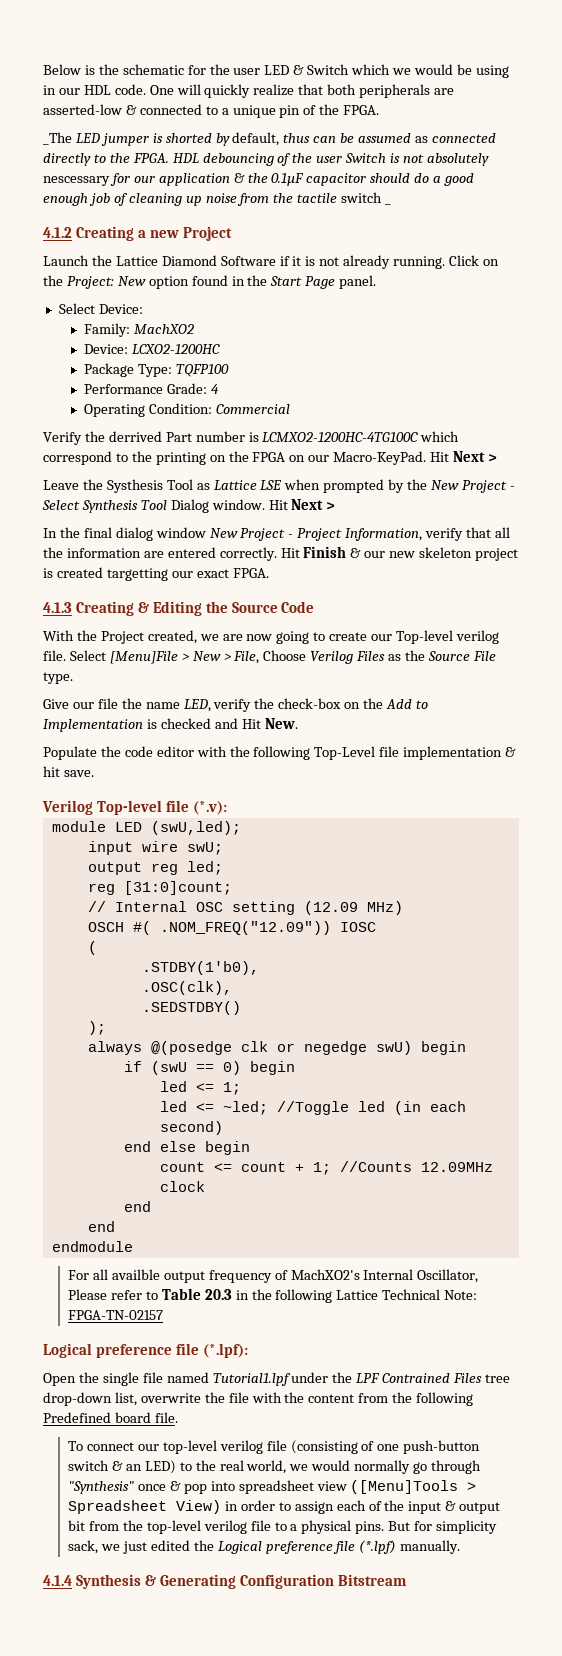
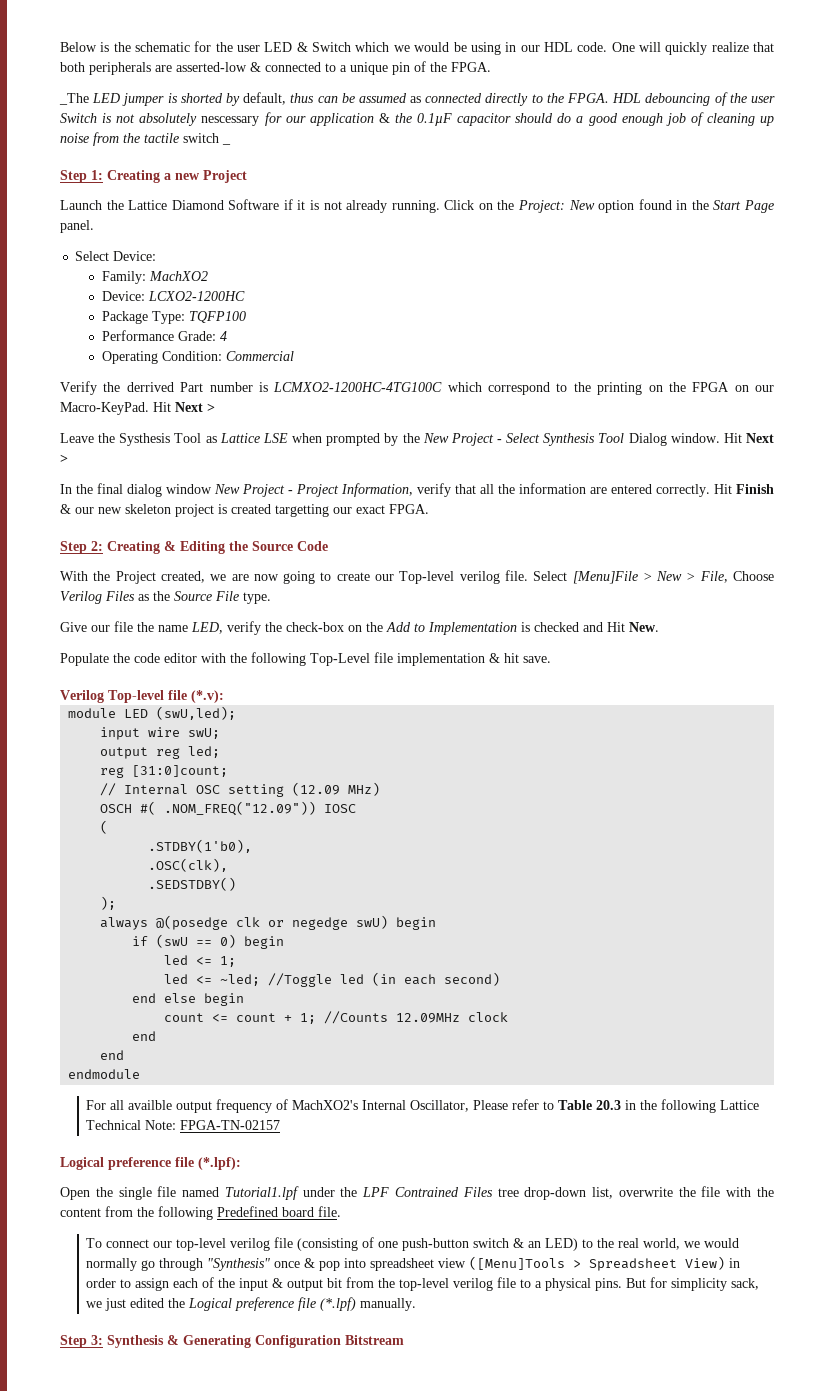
[43,227,72,238] 4.1.2 -> [60,170,103,183] Step 1:
[43,602,72,613] 4.1.3 -> [60,541,103,554] Step 2:
[43,1575,72,1586] 4.1.4 -> [60,1335,103,1348] Step 3:

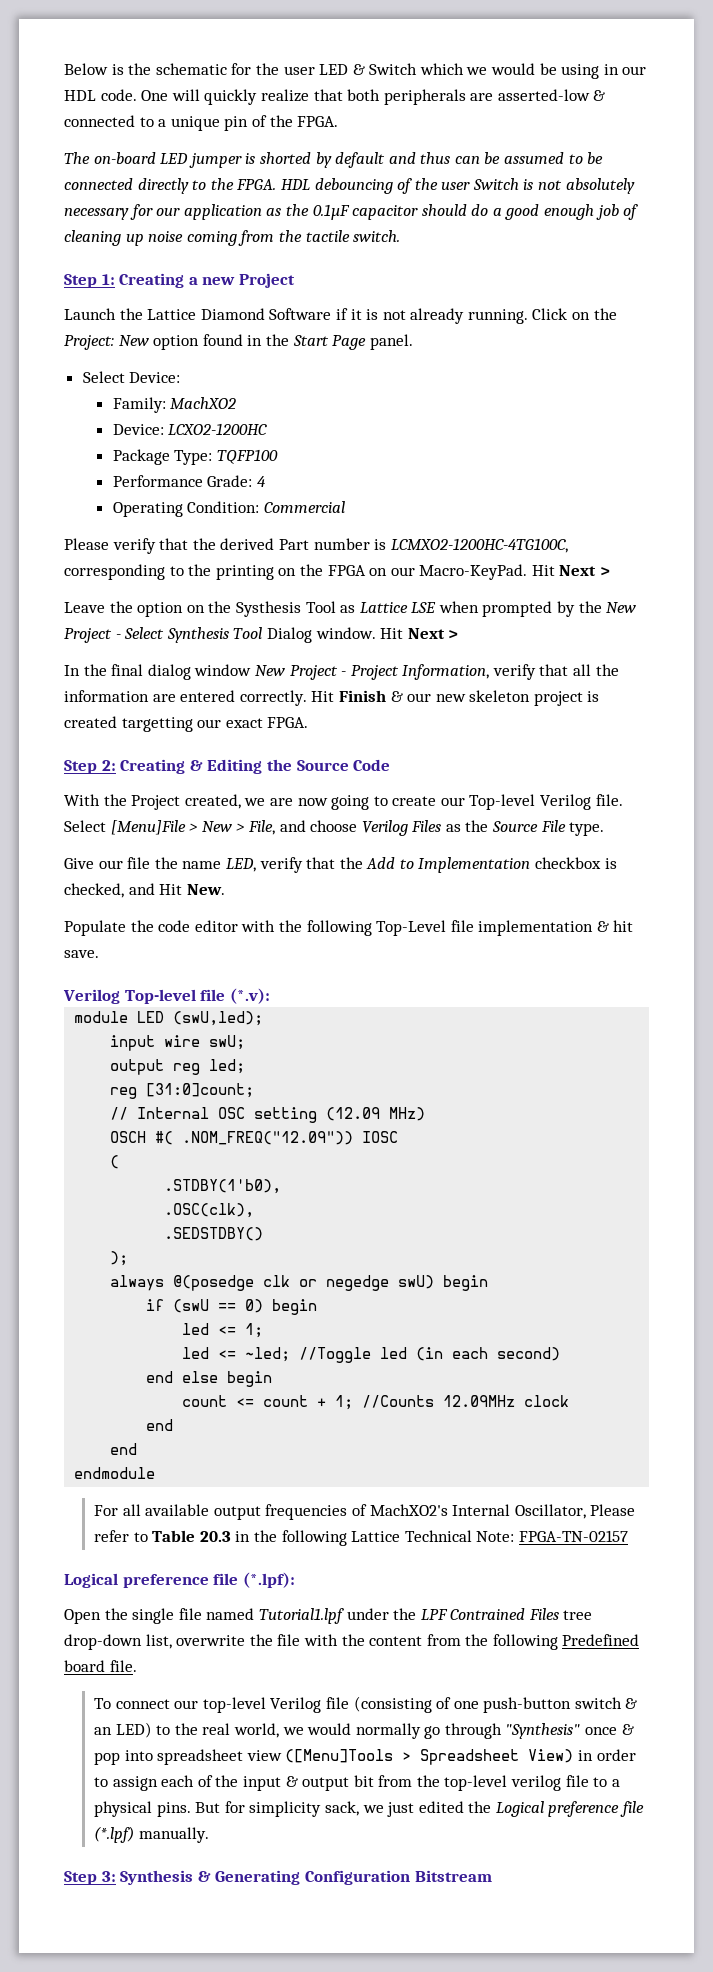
[59,93,89,105] _The -> [64,152,156,164] The on-board
[243,92,287,105] default, -> [335,152,416,168] default and
[410,96,422,103] as -> [568,152,604,164] to be
[201,116,260,126] nescessary -> [64,208,129,220] necessary
[378,113,390,123] & -> [266,208,282,216] as
(89, 138) none -> [186,231,237,246] coming
[183,133,219,143] [222,143,231,145] switch _ -> [353,230,401,242] switch.
[60,381,550,395] Verify the derrived Part number is LCMXO2-1200HC-4TG100C which correspond -> [64,538,568,554] [64,564,165,580] Please verify that the derived Part number is LCMXO2-1200HC-4TG100C, corresponding
(116, 438) none -> [137,601,232,617] option on the
[459,571,500,584] verilog -> [540,794,592,810] Verilog
[732,571,774,581] Choose -> [279,820,358,832] and choose
[265,622,362,632] the check-box on -> [306,857,336,869] that
[521,622,579,632] is checked -> [535,857,617,869] [64,883,124,898] checkbox is checked,
[128,1099,273,1113] availble output frequency -> [145,1504,348,1520] available output frequencies
[230,1238,271,1251] verilog -> [270,1697,322,1713] Verilog

